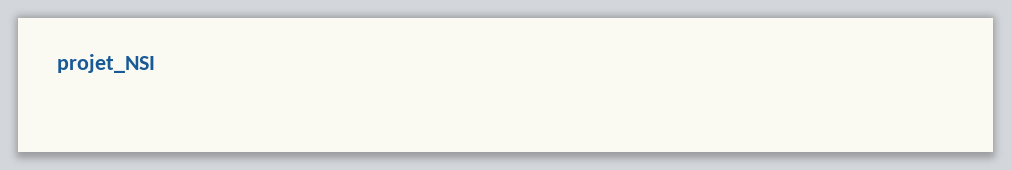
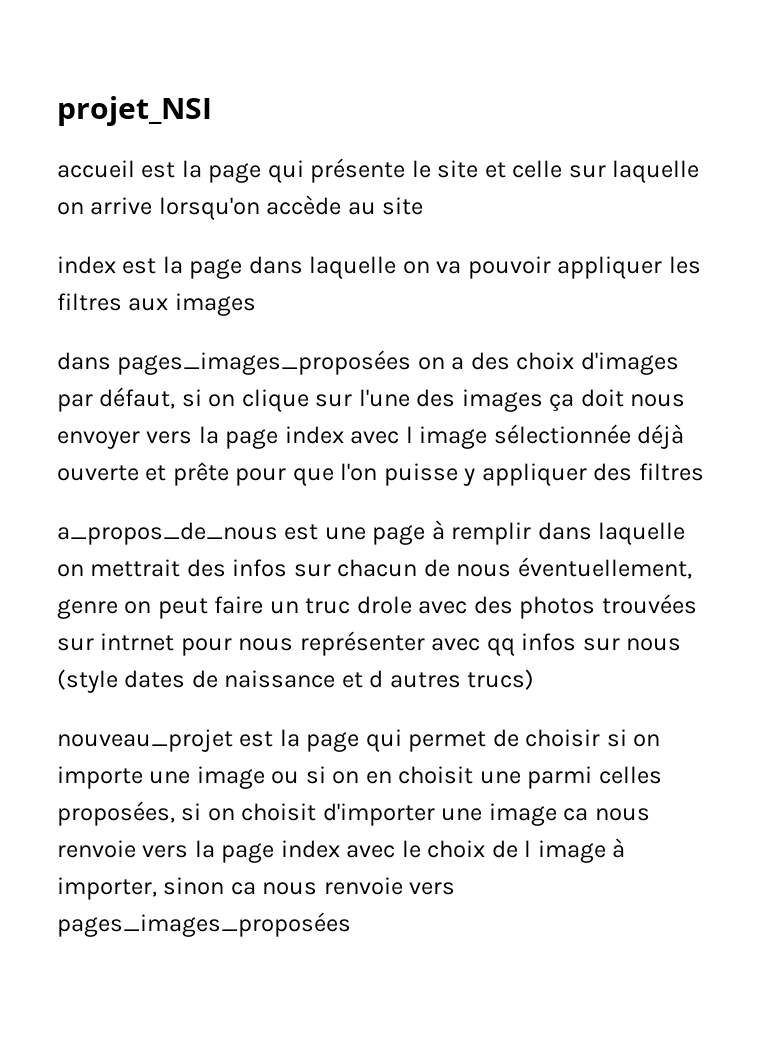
(155, 63) none -> [57,158,700,183] [57,195,424,220] [57,256,701,279] [57,293,256,316] [57,350,679,375] [57,387,686,412] [57,424,685,449] [57,462,704,486] [57,520,686,545] [57,557,692,579] [57,594,697,619] [57,631,682,656] [57,669,535,693] [57,729,661,752] [57,766,662,789] [57,801,650,826] [57,838,626,863] [57,877,456,900] [57,912,351,937] // accueil est la page qui présente le site et celle sur laquelle on arrive lorsqu'on accède au site // index est la page dans laquelle on va pouvoir appliquer les filtres aux images // dans pages_images_proposées on a des choix d'images par défaut, si on clique sur l'une des images ça doit nous envoyer vers la page index avec l image sélectionnée déjà ouverte et prête pour que l'on puisse y appliquer des filtres // a_propos_de_nous est une page à remplir dans laquelle on mettrait des infos sur chacun de nous éventuellement, genre on peut faire un truc drole avec des photos trouvées sur intrnet pour nous représenter avec qq infos sur nous (style dates de naissance et d autres trucs) // nouveau_projet est la page qui permet de choisir si on importe une image ou si on en choisit une parmi celles proposées, si on choisit d'importer une image ca nous renvoie vers la page index avec le choix de l image à importer, sinon ca nous renvoie vers pages_images_proposées

